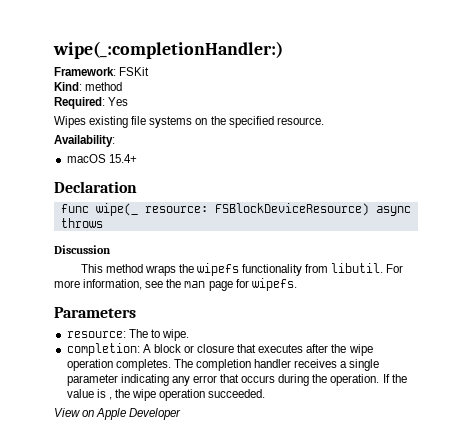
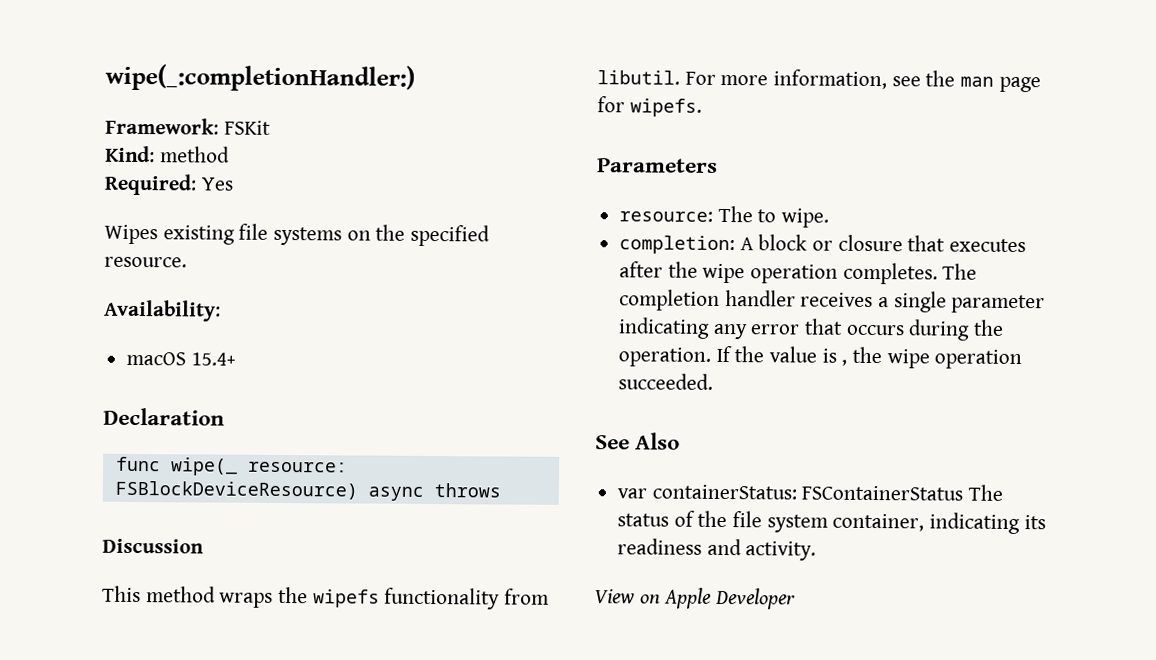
(266, 393) none -> [595,432,681,450] [617,484,1004,501] [617,510,1046,535] [617,538,817,561] // See Also // var containerStatus: FSContainerStatus The status of the file system container, indicating its readiness and activity.

